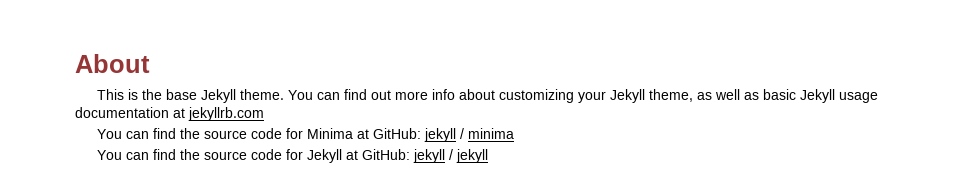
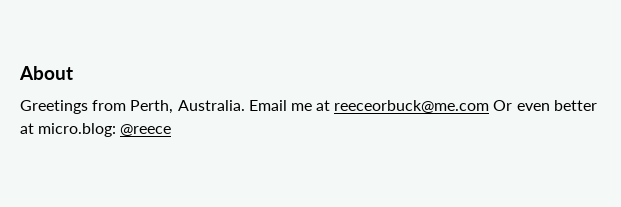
[97,89,879,103] [75,107,264,121] [97,128,515,142] [97,149,489,163] This is the base Jekyll theme. You can find out more info about customizing your Jekyll theme, as well as basic Jekyll usage documentation at jekyllrb.com // You can find the source code for Minima at GitHub: jekyll / minima // You can find the source code for Jekyll at GitHub: jekyll / jekyll -> [20,100,597,114] [20,123,172,137] Greetings from Perth, Australia. Email me at reeceorbuck@me.com Or even better at micro.blog: @reece

